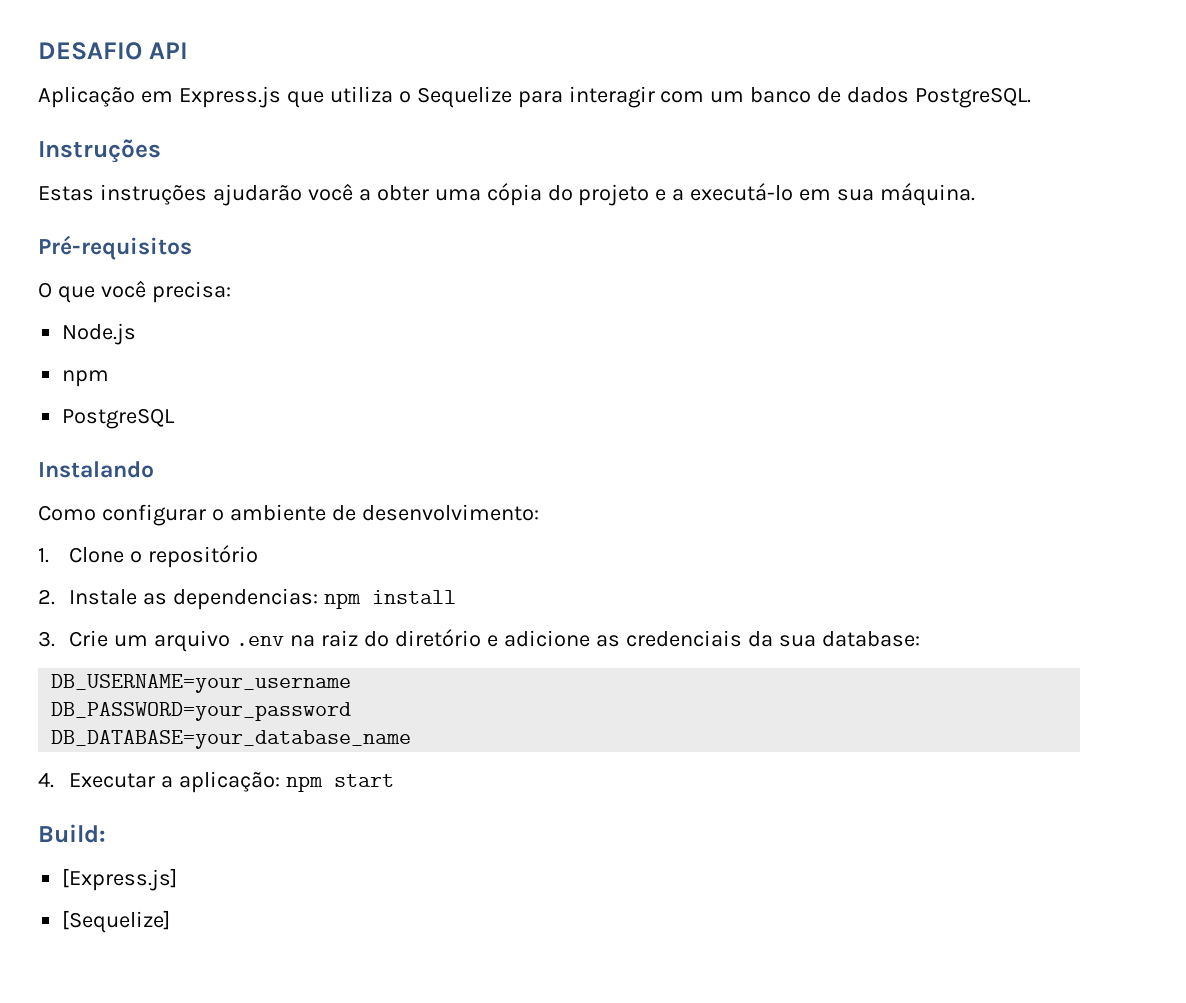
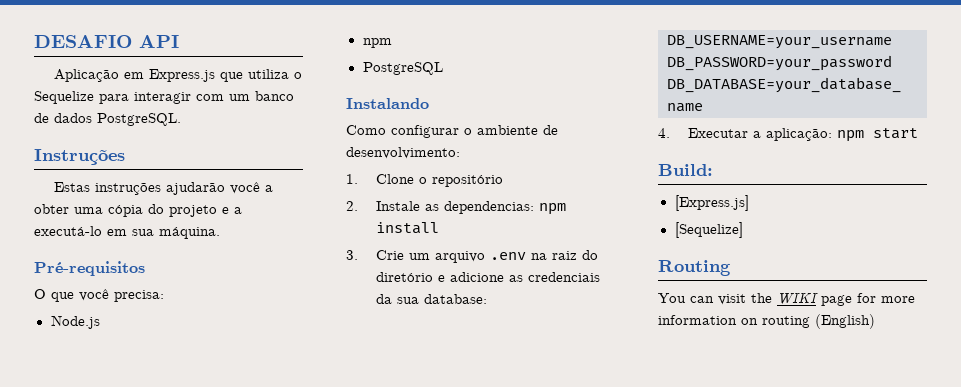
(171, 921) none -> [658,260,731,276] [658,292,915,306] [658,314,875,329] // Routing // You can visit the WIKI page for more information on routing (English)

